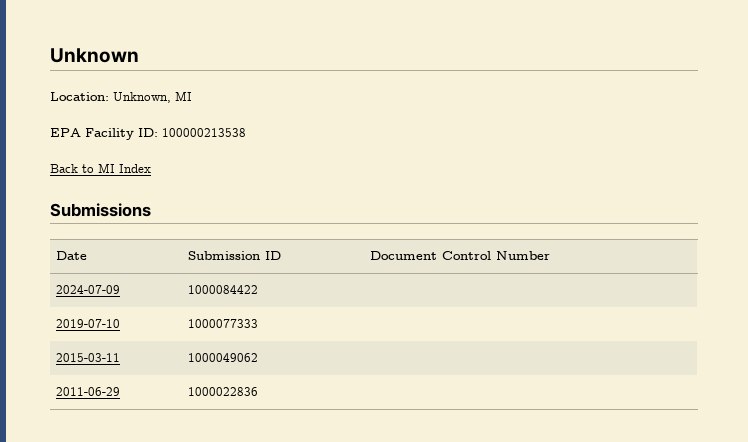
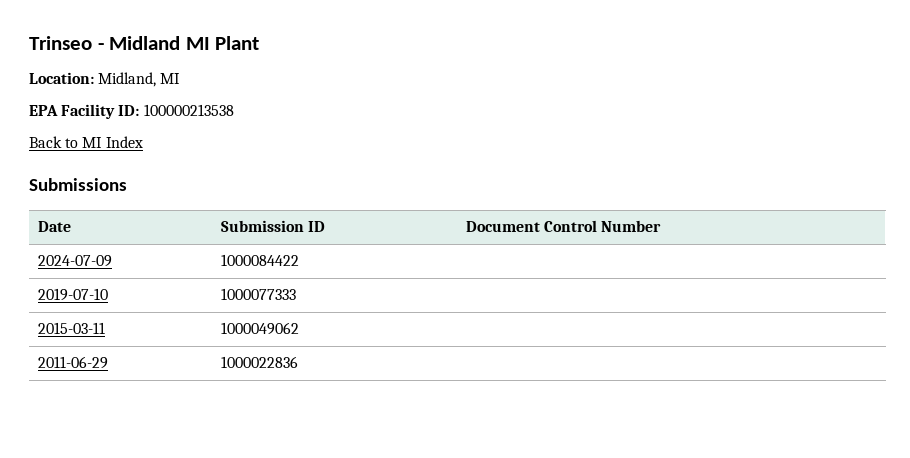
[50,48,139,63] Unknown -> [29,36,260,50] Trinseo - Midland MI Plant
[113,92,171,103] Unknown, -> [98,72,157,87] Midland,

